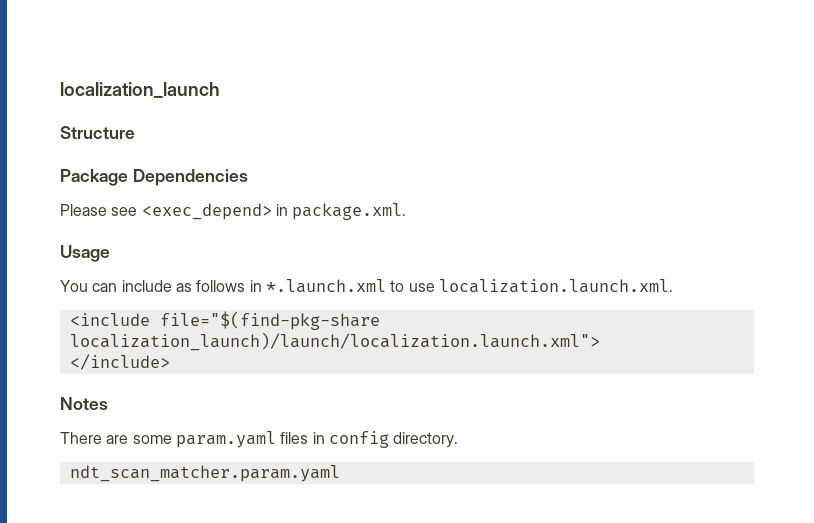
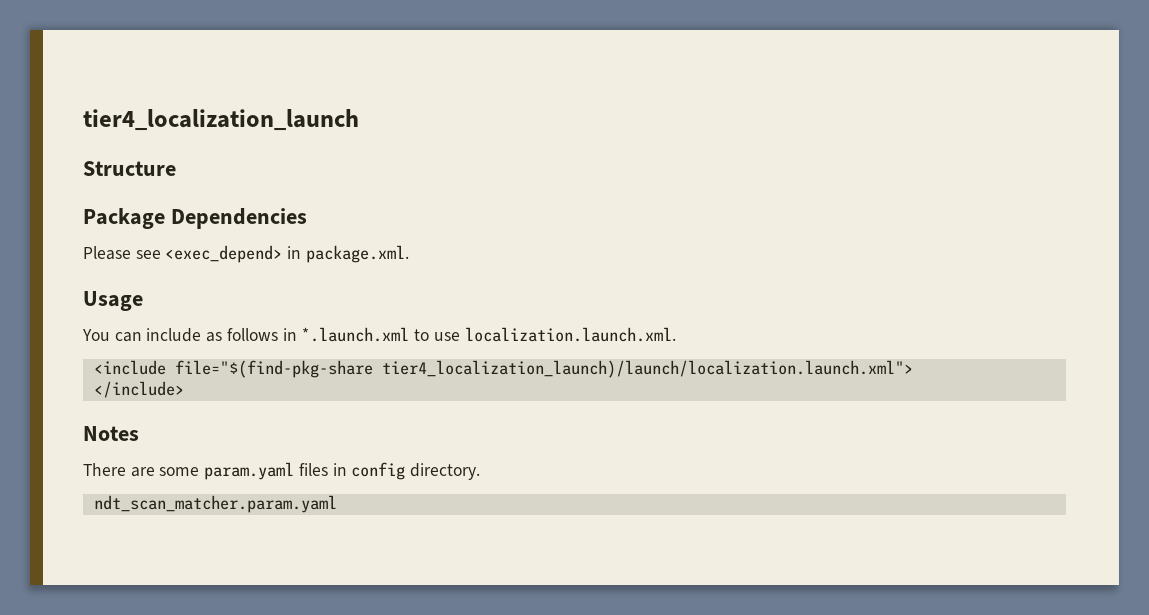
[60,82,220,98] localization_launch -> [83,109,359,131] tier4_localization_launch
[69,332,600,351] localization_launch)/launch/localization.launch.xml"> -> [381,360,913,378] tier4_localization_launch)/launch/localization.launch.xml">

